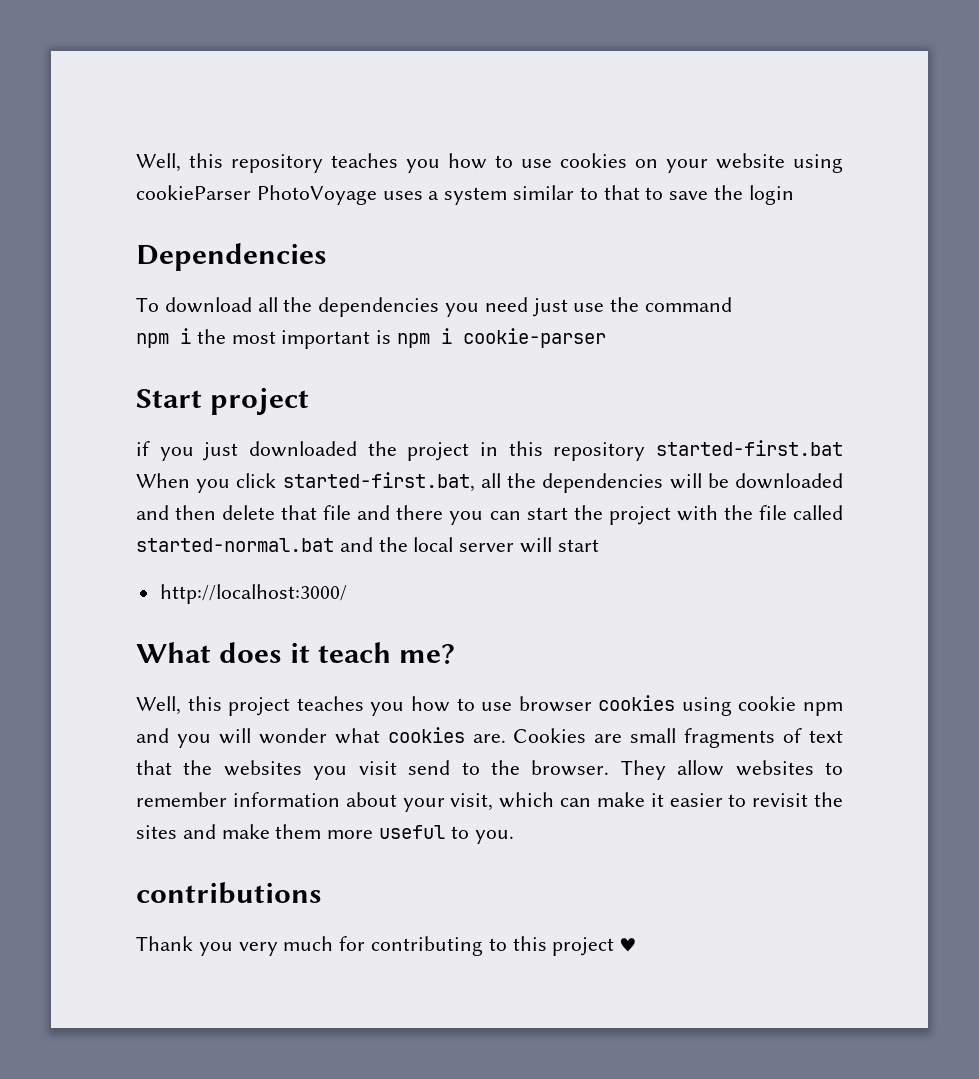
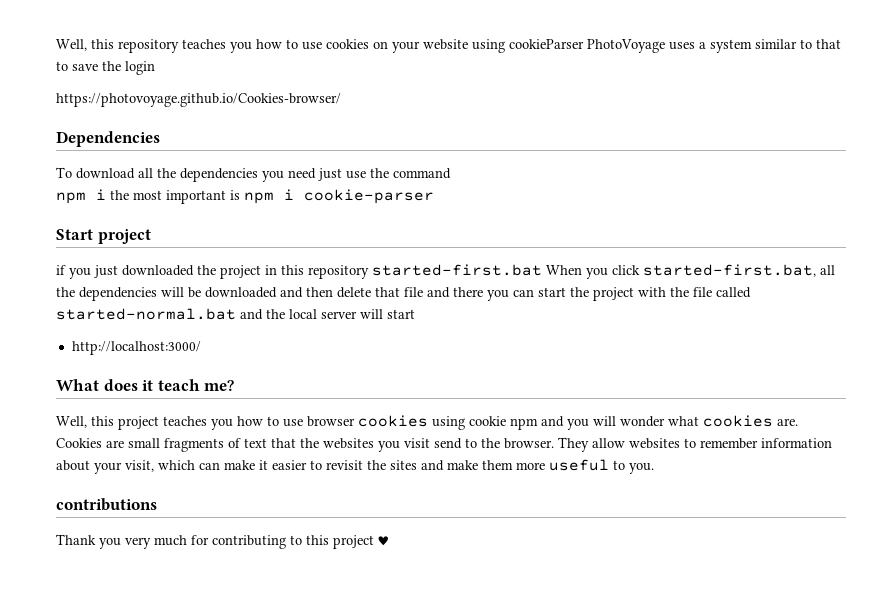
(794, 195) none -> [56,93,341,107] // https://photovoyage.github.io/Cookies-browser/

